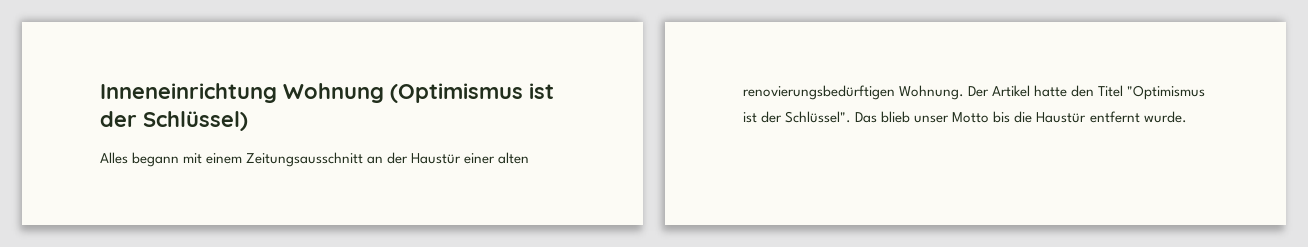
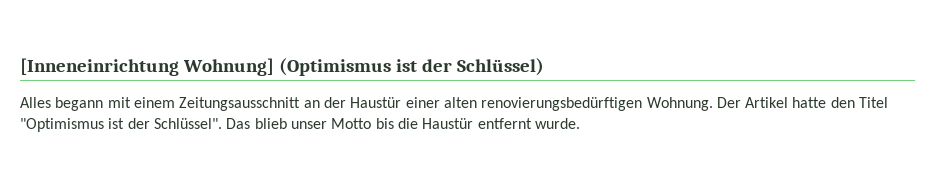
[100,83,384,103] Inneneinrichtung Wohnung -> [20,58,274,76] [Inneneinrichtung Wohnung]

